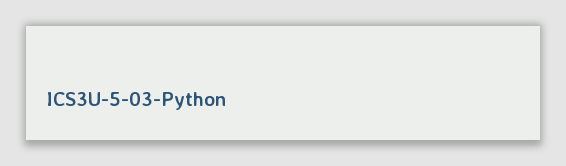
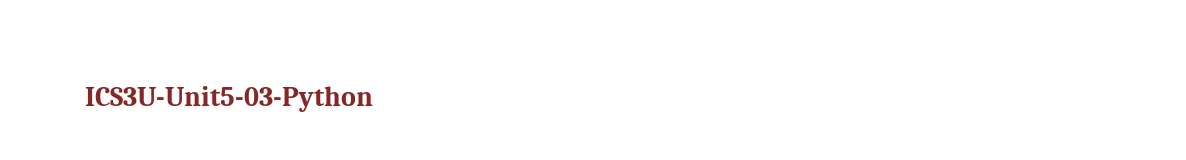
[46,92,226,110] ICS3U-5-03-Python -> [85,86,373,112] ICS3U-Unit5-03-Python

